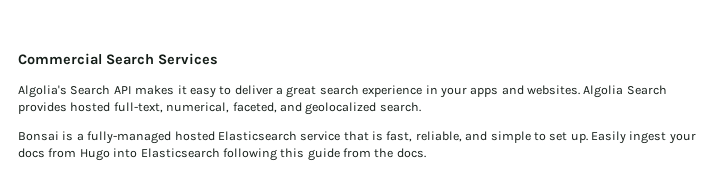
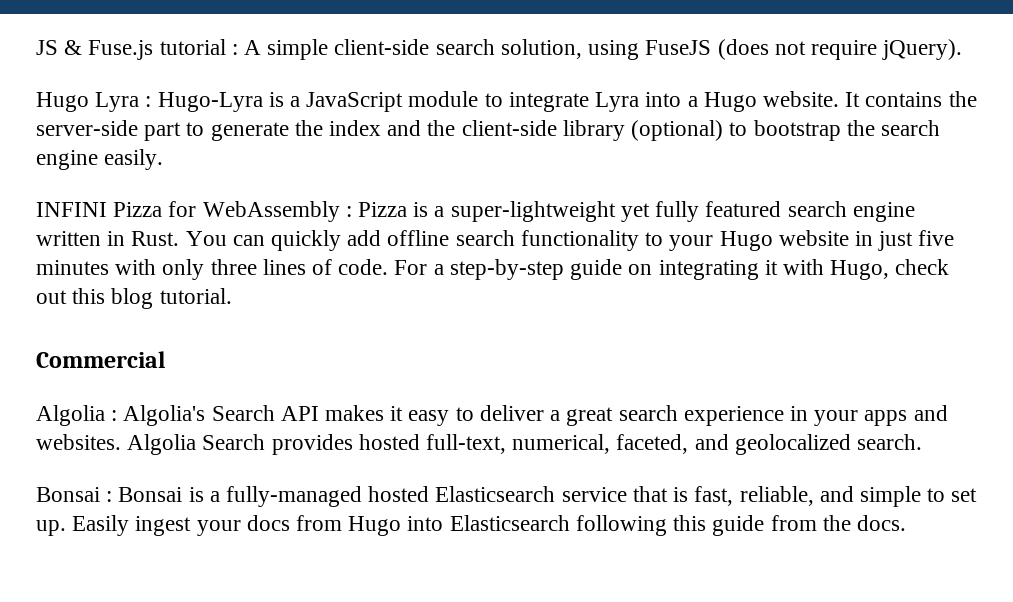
(18, 59) none -> [36,39,963,60] [36,91,977,112] [36,120,940,141] [36,149,164,170] [36,201,915,222] [36,230,955,251] [36,259,950,280] [36,288,232,309] JS & Fuse.js tutorial : A simple client-side search solution, using FuseJS (does not require jQuery). // Hugo Lyra : Hugo-Lyra is a JavaScript module to integrate Lyra into a Hugo website. It contains the server-side part to generate the index and the client-side library (optional) to bootstrap the search engine easily. // INFINI Pizza for WebAssembly : Pizza is a super-lightweight yet fully featured search engine written in Rust. You can quickly add offline search functionality to your Hugo website in just five minutes with only three lines of code. For a step-by-step guide on integrating it with Hugo, check out this blog tutorial. //
[106,53,218,65] Search Services // -> [36,405,118,426] // Algolia :
(59, 136) none -> [106,487,183,502] : Bonsai

